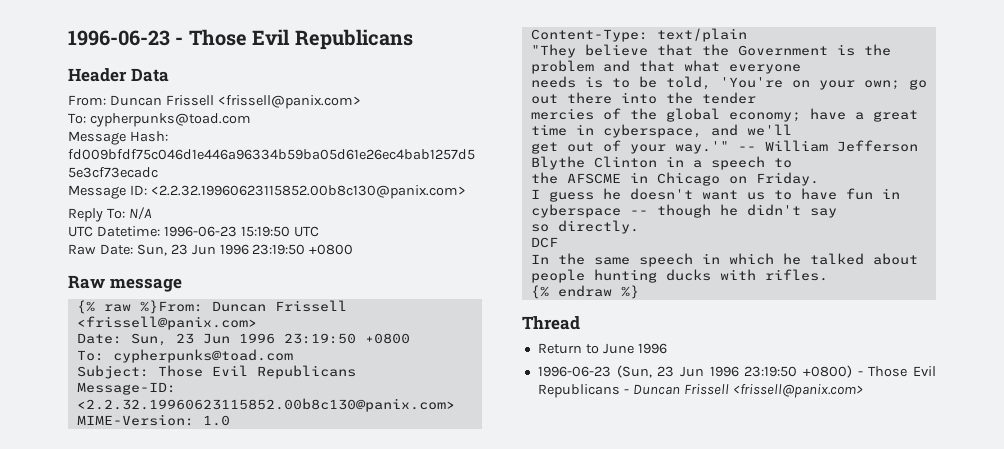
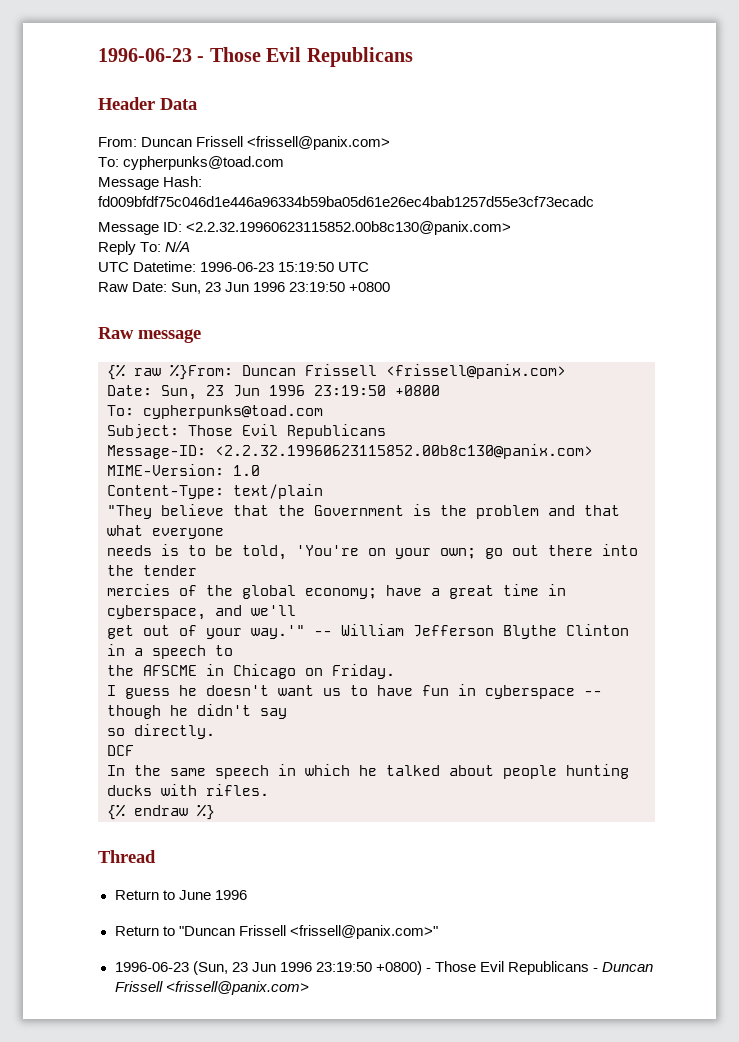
(667, 348) none -> [114,925,438,939] // Return to "Duncan Frissell <frissell@panix.com>"

